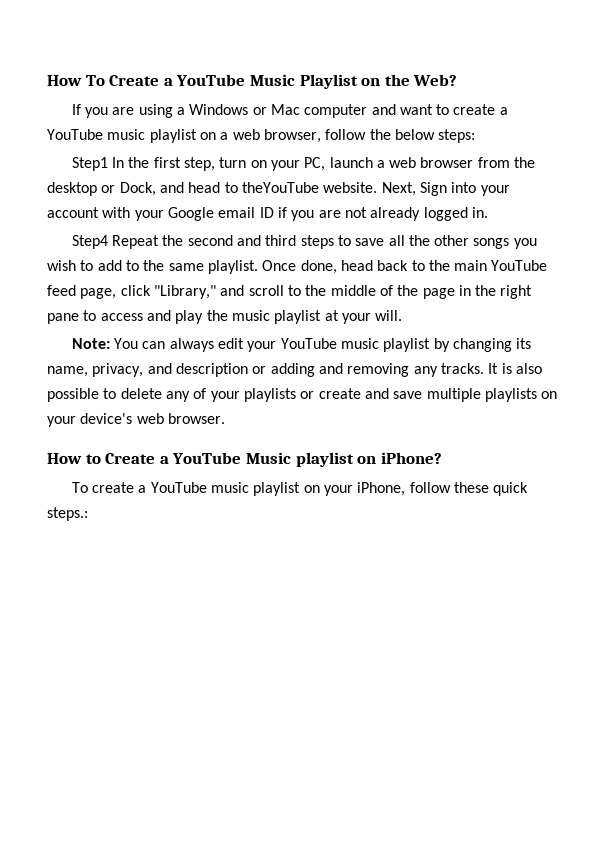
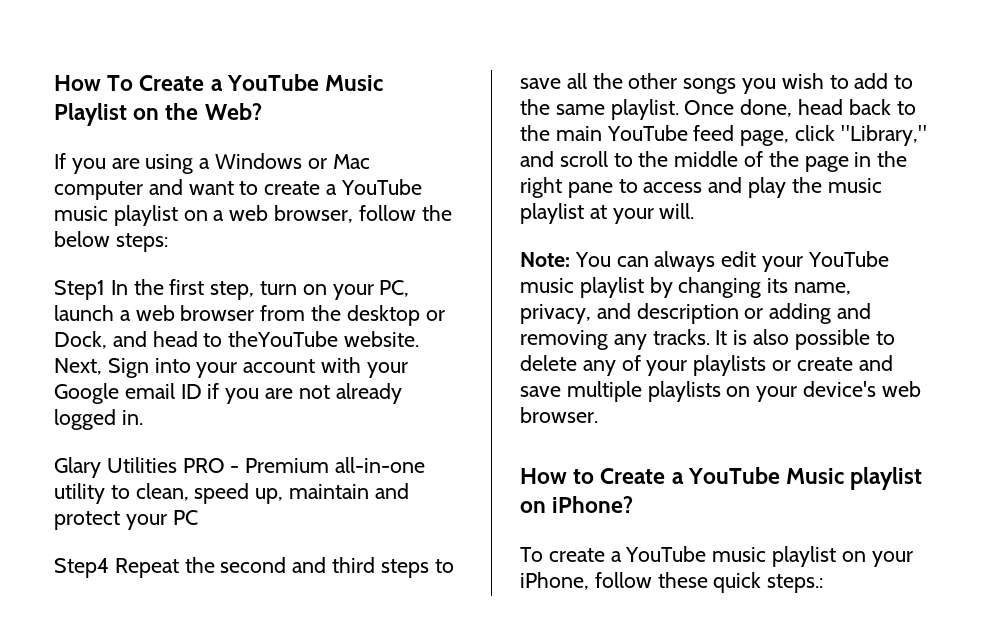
(488, 212) none -> [54,457,426,478] [54,483,409,504] [54,510,198,530] // Glary Utilities PRO - Premium all-in-one utility to clean, speed up, maintain and protect your PC

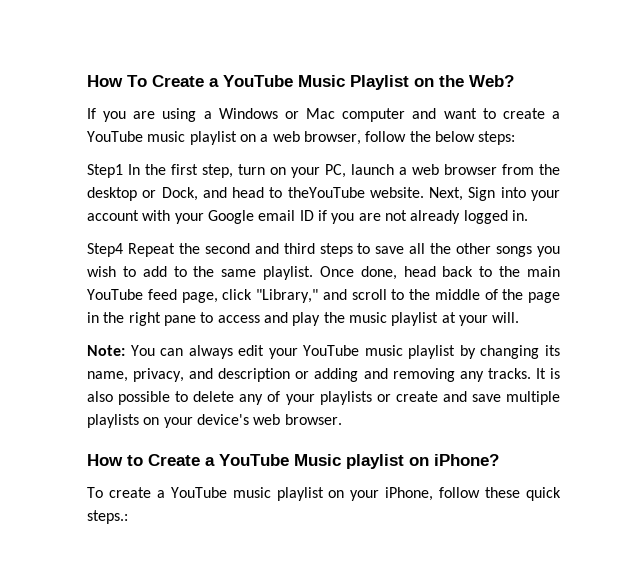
[54,457,426,478] [54,483,409,504] [54,510,198,530] // Glary Utilities PRO - Premium all-in-one utility to clean, speed up, maintain and protect your PC -> (528, 215) none

